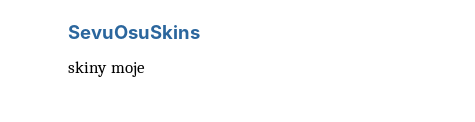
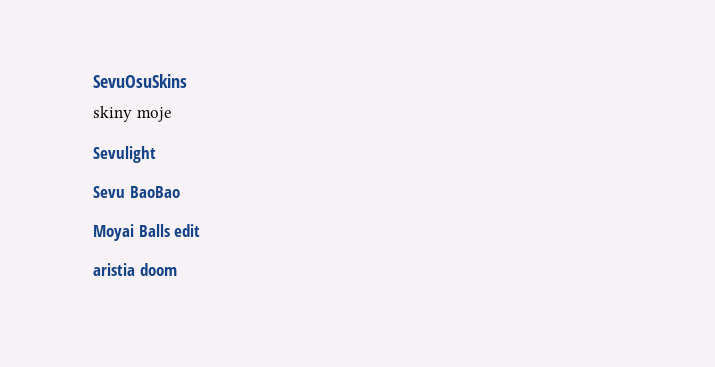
(145, 69) none -> [93,146,156,163] [93,186,180,198] [93,224,201,241] [93,263,177,276] // Sevulight // Sevu BaoBao // Moyai Balls edit // aristia doom

